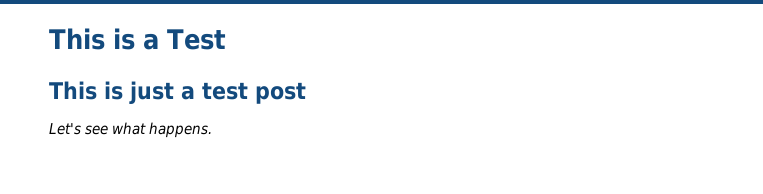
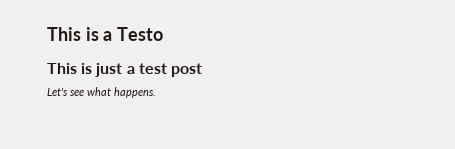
[167,29,226,50] Test -> [117,27,164,41] Testo

